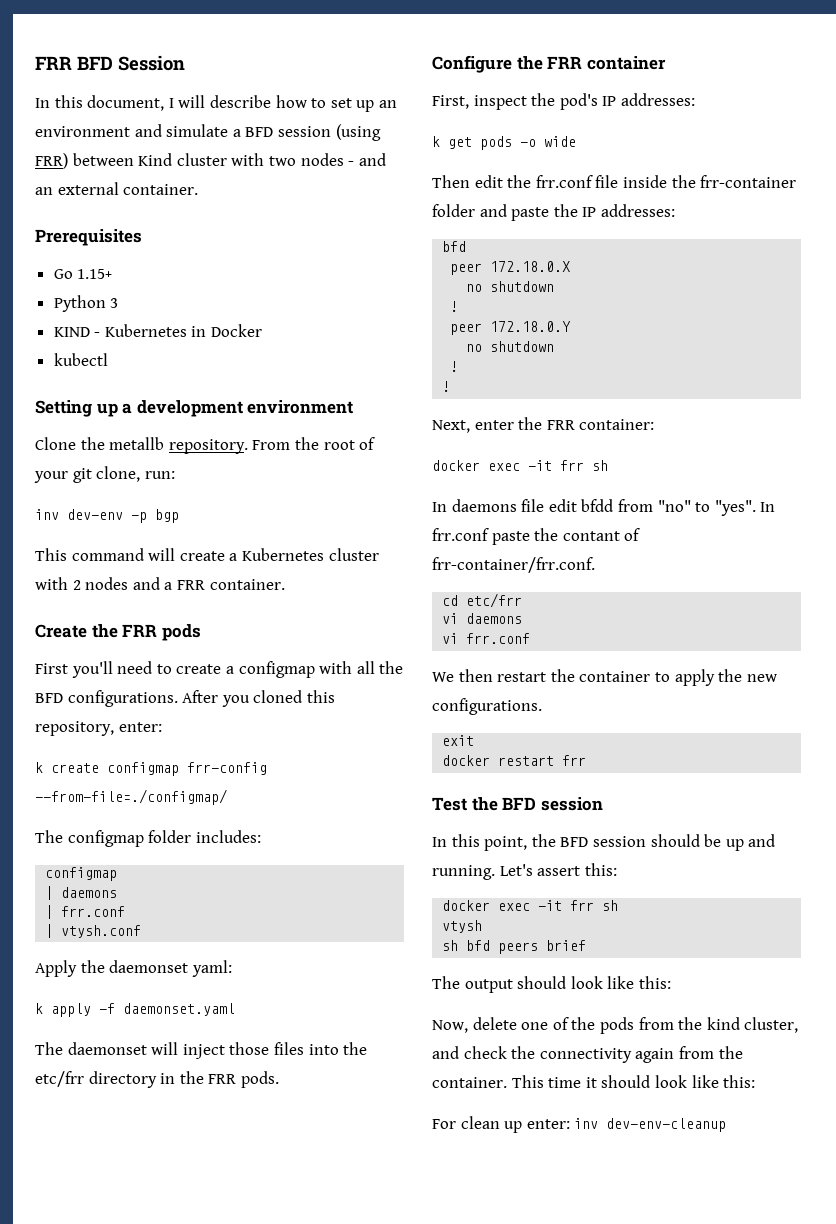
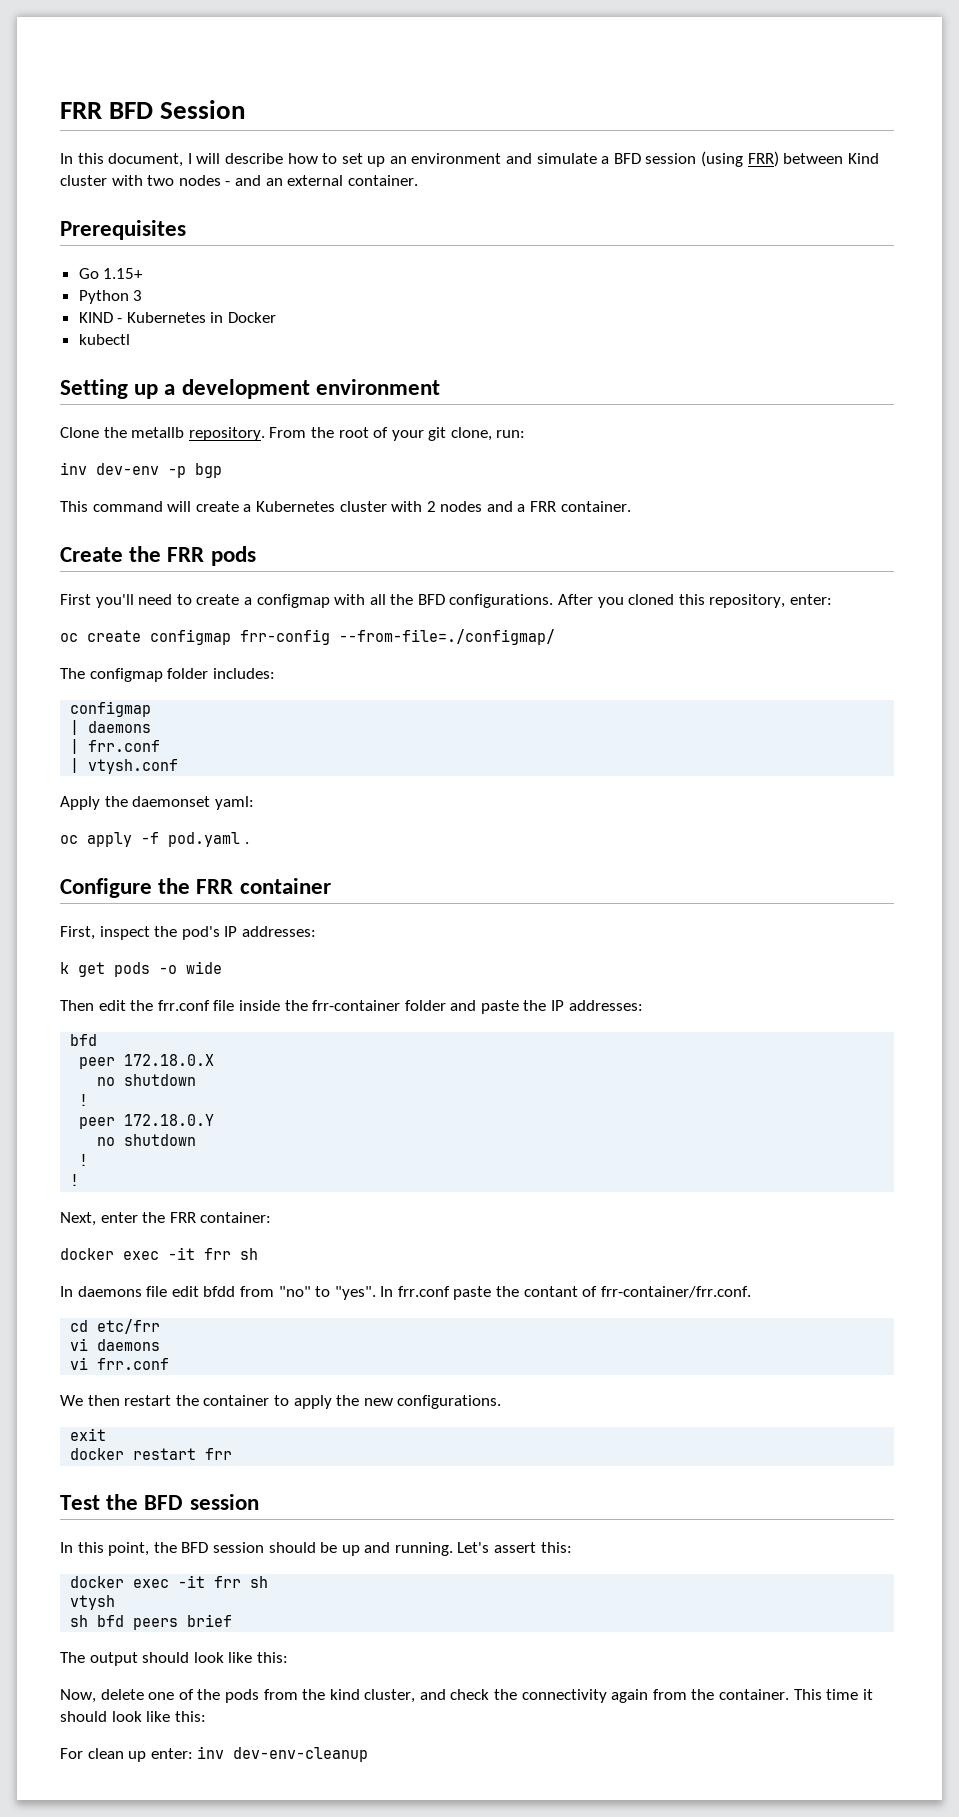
[35,762,43,773] k -> [60,633,78,642] oc
[35,1003,43,1014] k -> [60,835,78,844] oc
[123,1003,235,1016] [35,1042,368,1059] [35,1071,279,1088] daemonset.yaml // The daemonset will inject those files into the etc/frr directory in the FRR pods. -> [168,832,249,847] pod.yaml .

